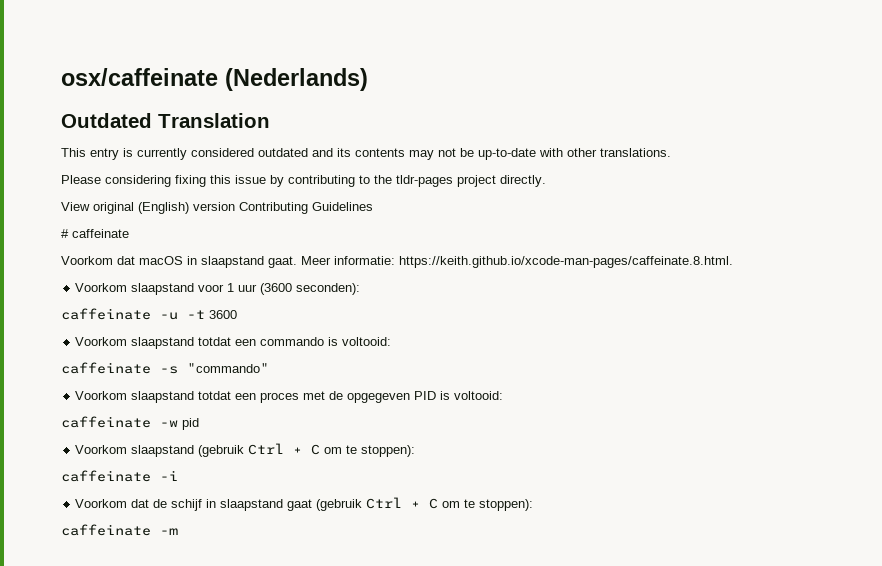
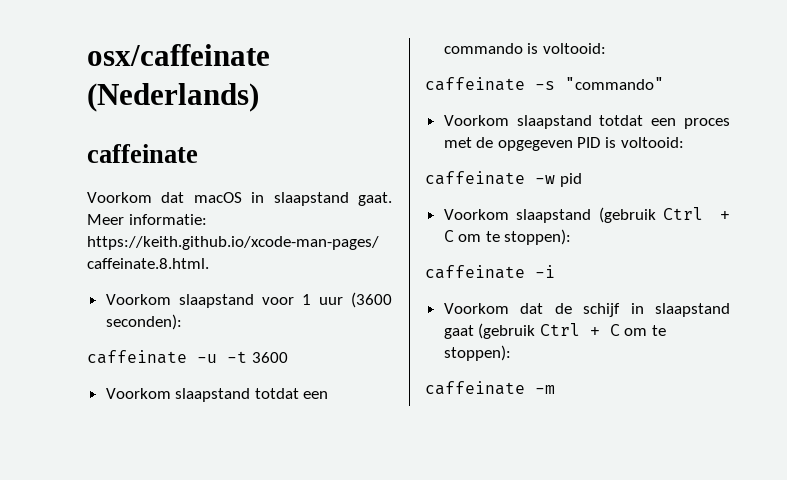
[61,113,270,128] [61,148,671,160] [61,175,546,187] [61,202,373,214] [61,229,69,238] Outdated Translation // This entry is currently considered outdated and its contents may not be up-to-date with other translations. // Please considering fixing this issue by contributing to the tldr-pages project directly. // View original (English) version Contributing Guidelines // # -> (259, 97) none

